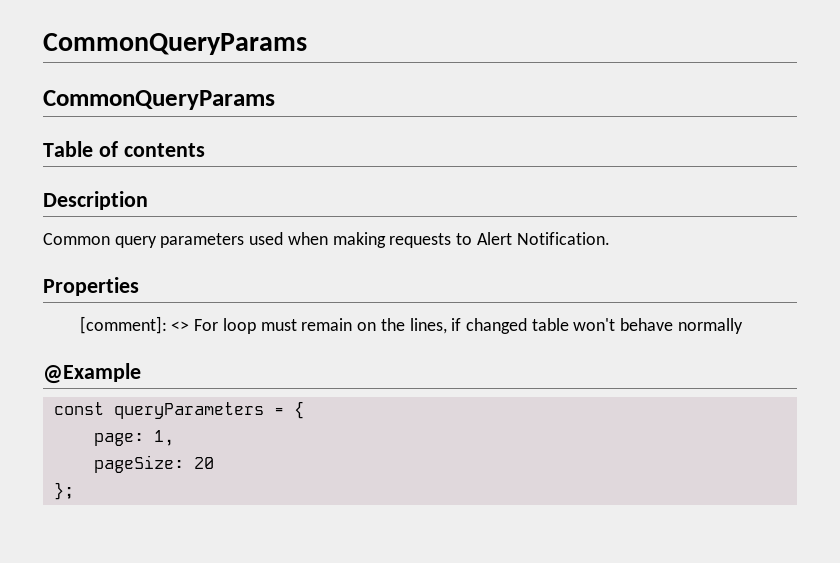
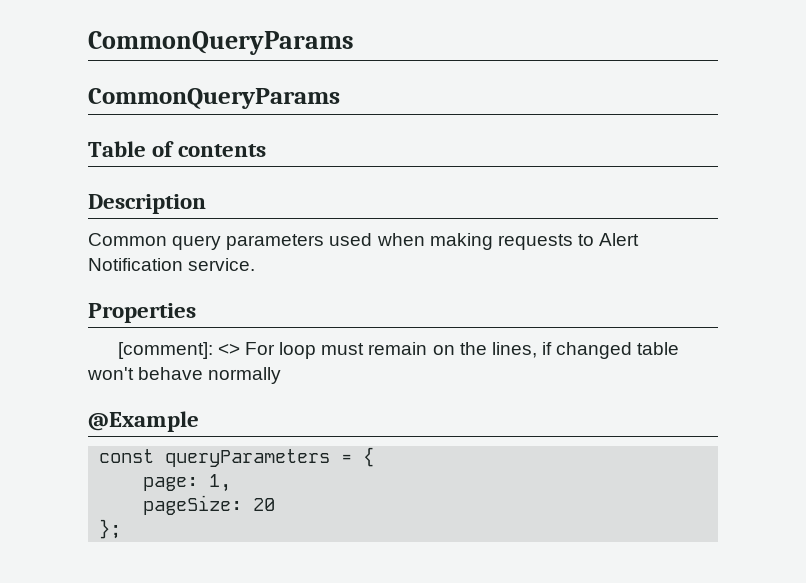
[516,232,610,245] Notification. -> [88,258,256,271] Notification service.

